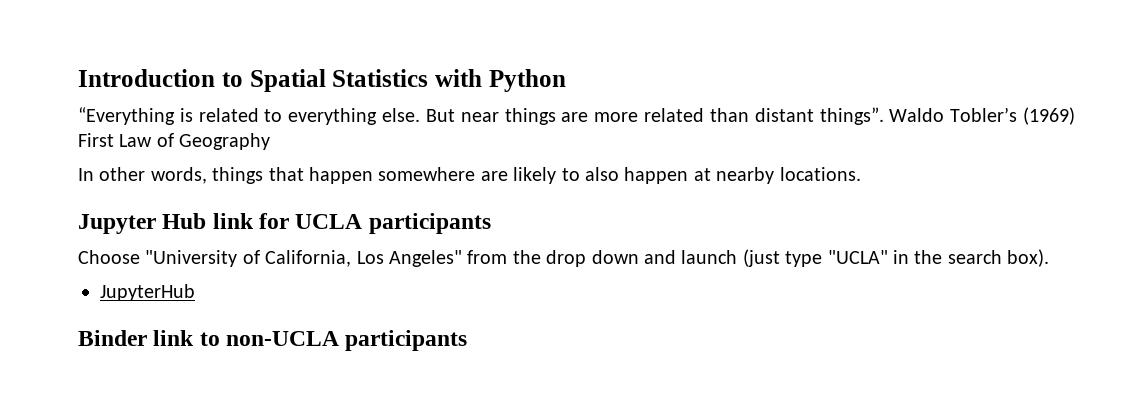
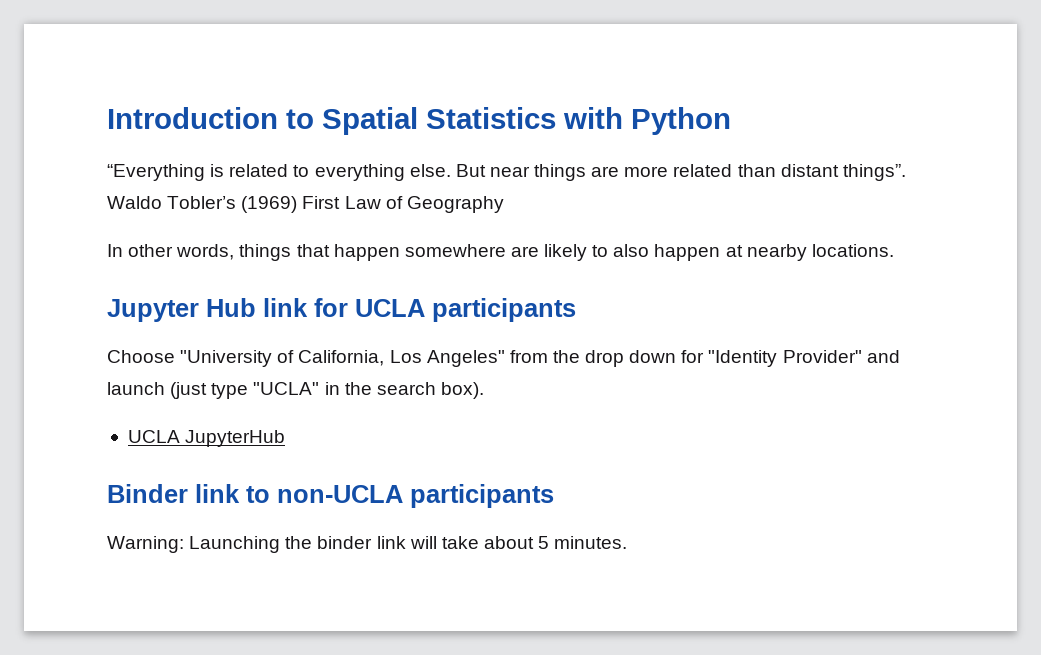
(639, 257) none -> [681,350,862,367] for "Identity Provider"
(1050, 258) none -> [127,430,180,443] UCLA
(468, 340) none -> [107,536,628,553] // Warning: Launching the binder link will take about 5 minutes.

